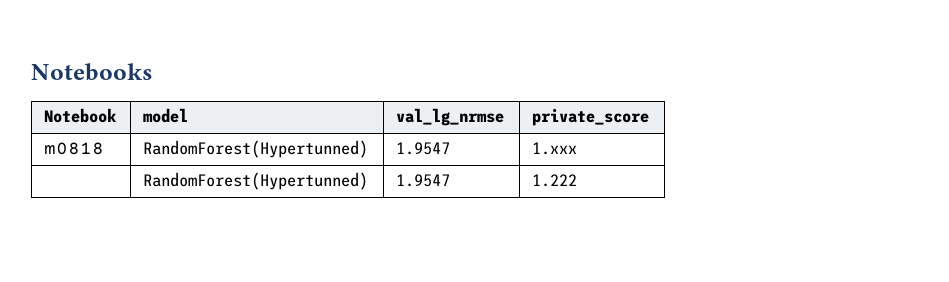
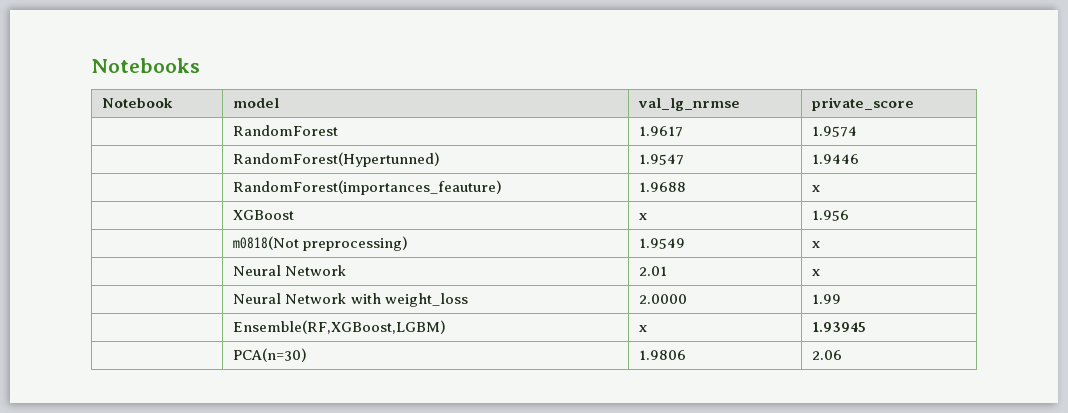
[44,142,105,155] [143,140,369,158] [396,142,451,155] [532,142,578,155] [143,172,369,190] [396,174,451,187] [532,174,578,187] m0818 | RandomForest(Hypertunned) | 1.9547 | 1.xxx // | RandomForest(Hypertunned) | 1.9547 | 1.222 -> [233,125,339,136] [639,126,684,137] [812,126,858,137] [233,152,441,167] [639,154,685,165] [812,154,860,164] [233,180,503,195] [639,182,687,192] [812,185,821,192] [233,210,295,220] [639,213,648,220] [812,210,850,221] [233,236,409,251] [639,238,686,249] [812,241,821,248] [233,265,347,276] [639,266,668,276] [812,269,821,276] [233,293,468,307] [639,294,688,304] [812,294,842,304] [233,320,447,334] [639,325,648,332] [812,322,867,332] [233,348,308,362] [639,350,687,360] [812,350,843,360] | RandomForest | 1.9617 | 1.9574 // | RandomForest(Hypertunned) | 1.9547 | 1.9446 // | RandomForest(importances_feauture) | 1.9688 | x // | XGBoost | x | 1.956 // | m0818(Not preprocessing) | 1.9549 | x // | Neural Network | 2.01 | x // | Neural Network with weight_loss | 2.0000 | 1.99 // | Ensemble(RF,XGBoost,LGBM) | x | 1.93945 // | PCA(n=30) | 1.9806 | 2.06

